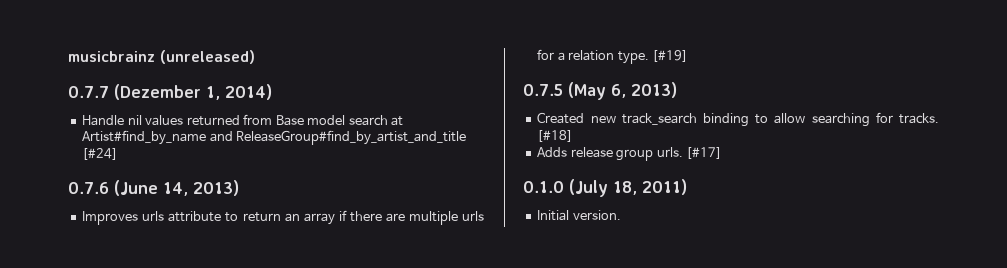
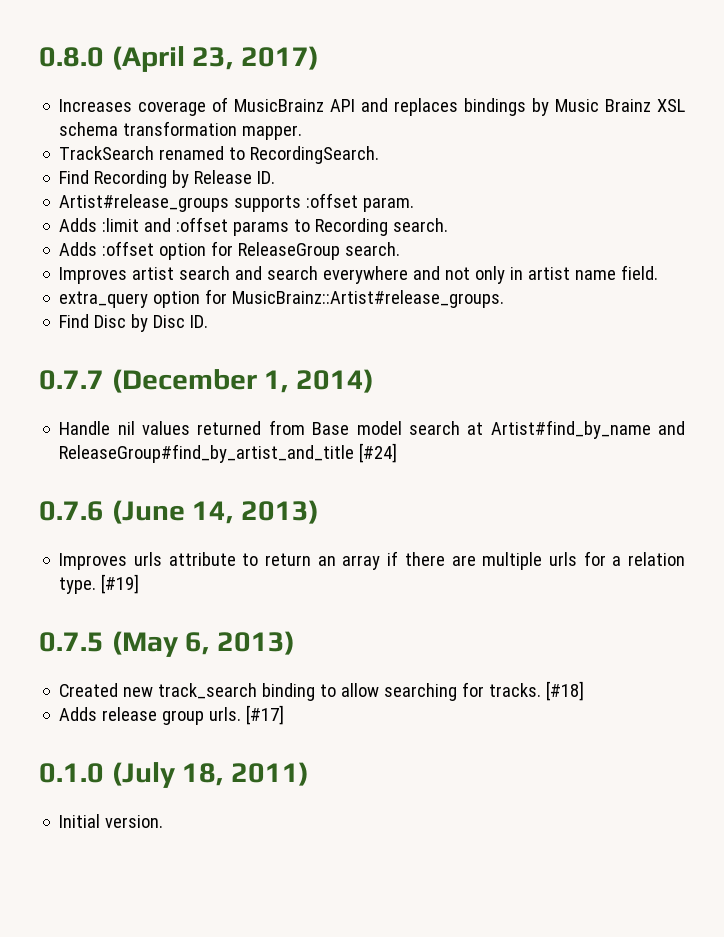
[68,50,255,64] musicbrainz (unreleased) -> [39,46,320,72] [59,97,685,116] [59,121,303,140] [59,146,380,164] [59,170,276,188] [59,193,415,212] [59,217,449,236] [59,241,401,260] [59,265,659,284] [59,289,505,308] [59,314,209,332] 0.8.0 (April 23, 2017) // Increases coverage of MusicBrainz API and replaces bindings by Music Brainz XSL schema transformation mapper. // TrackSearch renamed to RecordingSearch. // Find Recording by Release ID. // Artist#release_groups supports :offset param. // Adds :limit and :offset params to Recording search. // Adds :offset option for ReleaseGroup search. // Improves artist search and search everywhere and not only in artist name field. // extra_query option for MusicBrainz::Artist#release_groups. // Find Disc by Disc ID.
[114,84,201,100] (Dezember -> [111,369,257,393] (December

